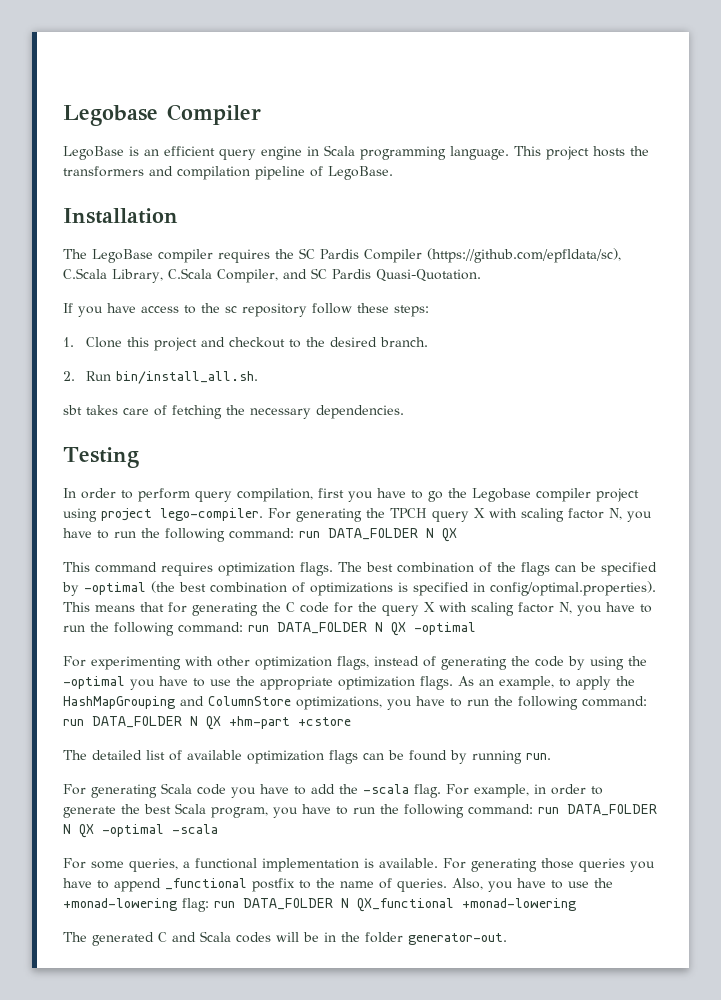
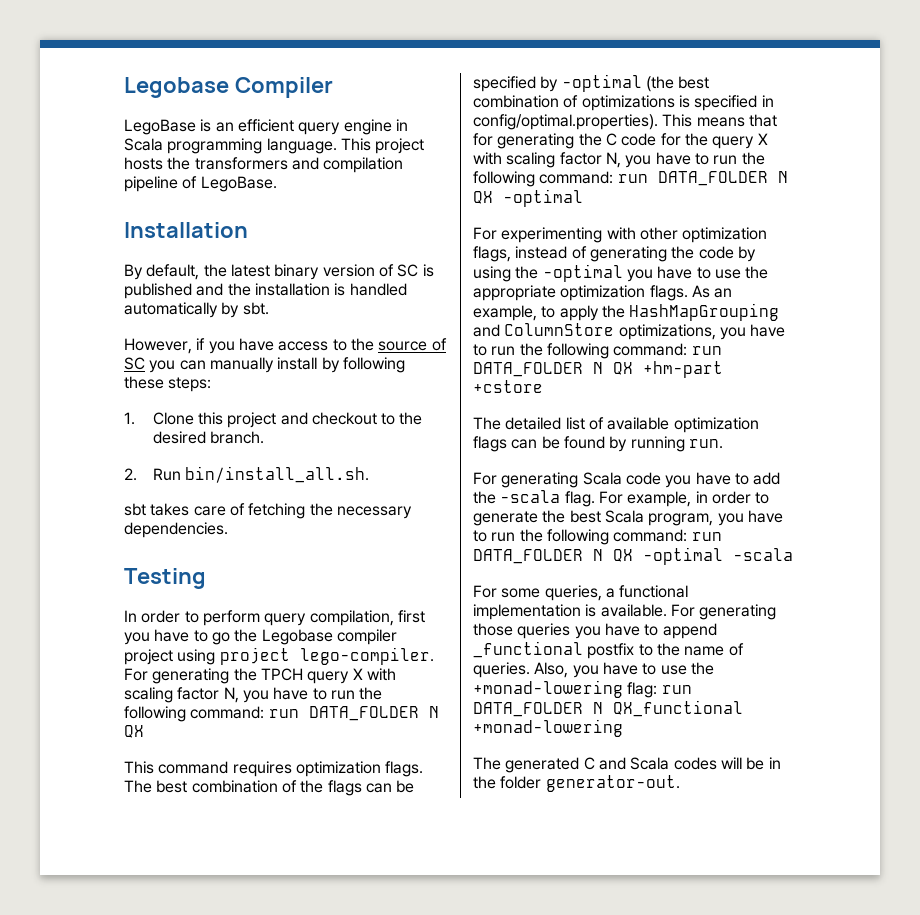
[63,248,621,263] [63,268,481,283] [63,303,73,313] The LegoBase compiler requires the SC Pardis Compiler (https://github.com/epfldata/sc), C.Scala Library, C.Scala Compiler, and SC Pardis Quasi-Quotation. // If -> [124,264,434,280] [124,283,407,299] [124,302,269,318] [124,338,206,354] By default, the latest binary version of SC is published and the installation is handled automatically by sbt. // However, if
[225,303,352,317] sc repository follow -> [378,338,447,351] [124,357,405,373] source of SC you can manually install by following

